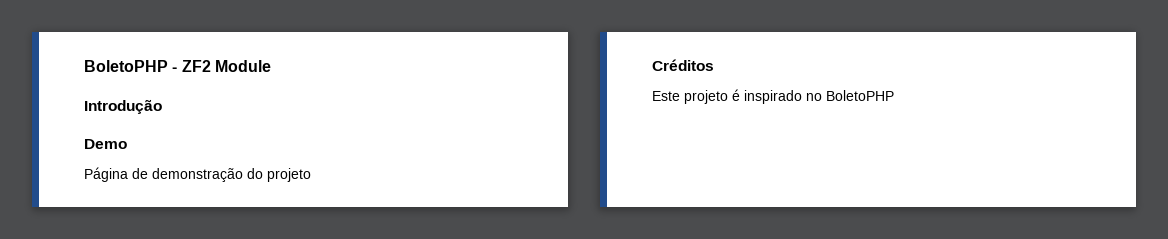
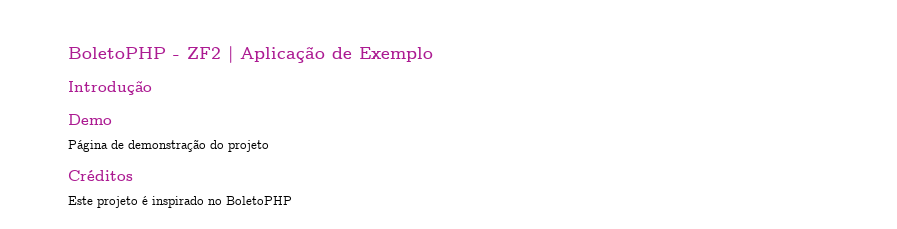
[214,60,271,72] Module -> [228,46,433,63] | Aplicação de Exemplo

